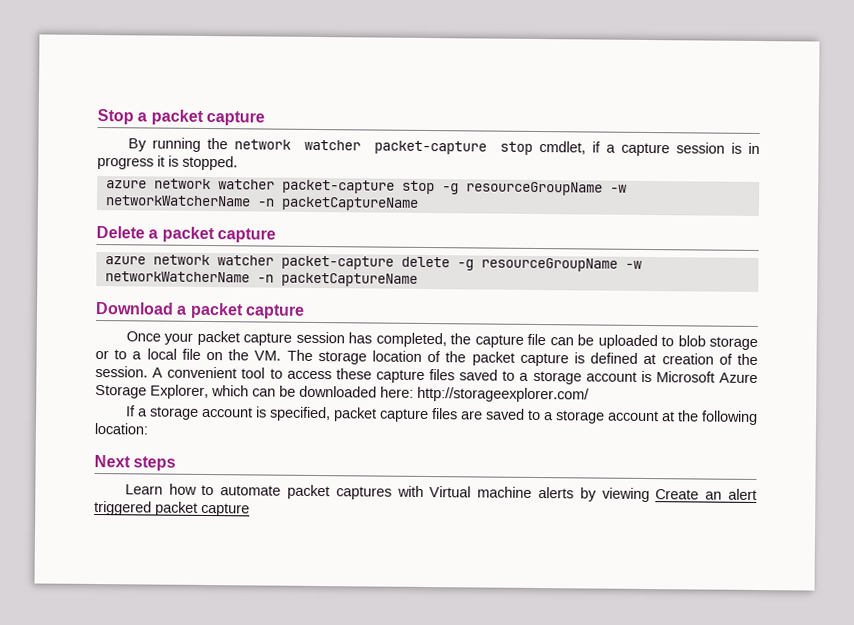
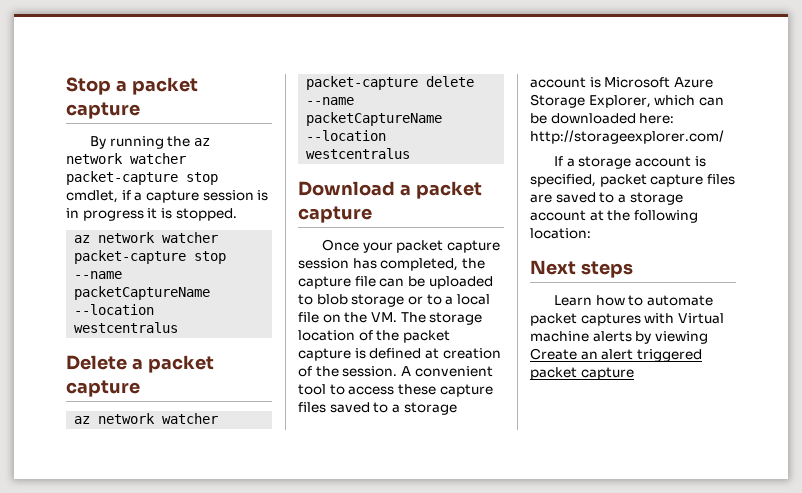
(228, 143) none -> [193,138,210,146] az
[105,178,627,196] [104,195,419,211] azure network watcher packet-capture stop -g resourceGroupName -w networkWatcherName -n packetCaptureName -> [74,232,219,243] [74,250,227,264] [74,271,123,279] [74,286,211,300] [74,304,155,315] [74,322,179,333] az network watcher packet-capture stop --name packetCaptureName --location westcentralus
[104,256,146,265] azure -> [74,416,91,424] az
[456,257,642,272] [104,271,418,287] -g resourceGroupName -w networkWatcherName -n packetCaptureName -> [306,97,355,105] [306,112,443,126] [306,130,387,141] [306,148,411,159] --name packetCaptureName --location westcentralus

